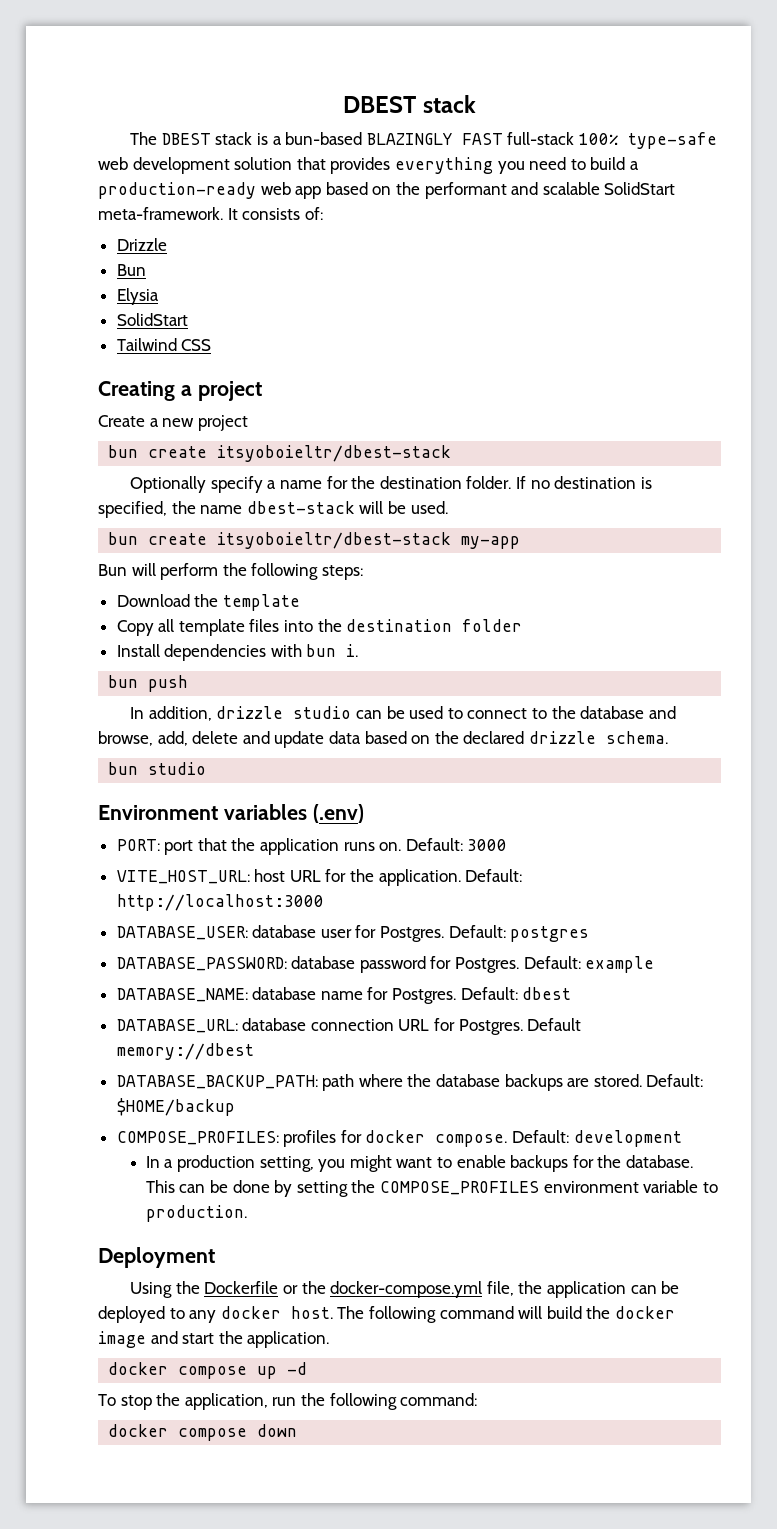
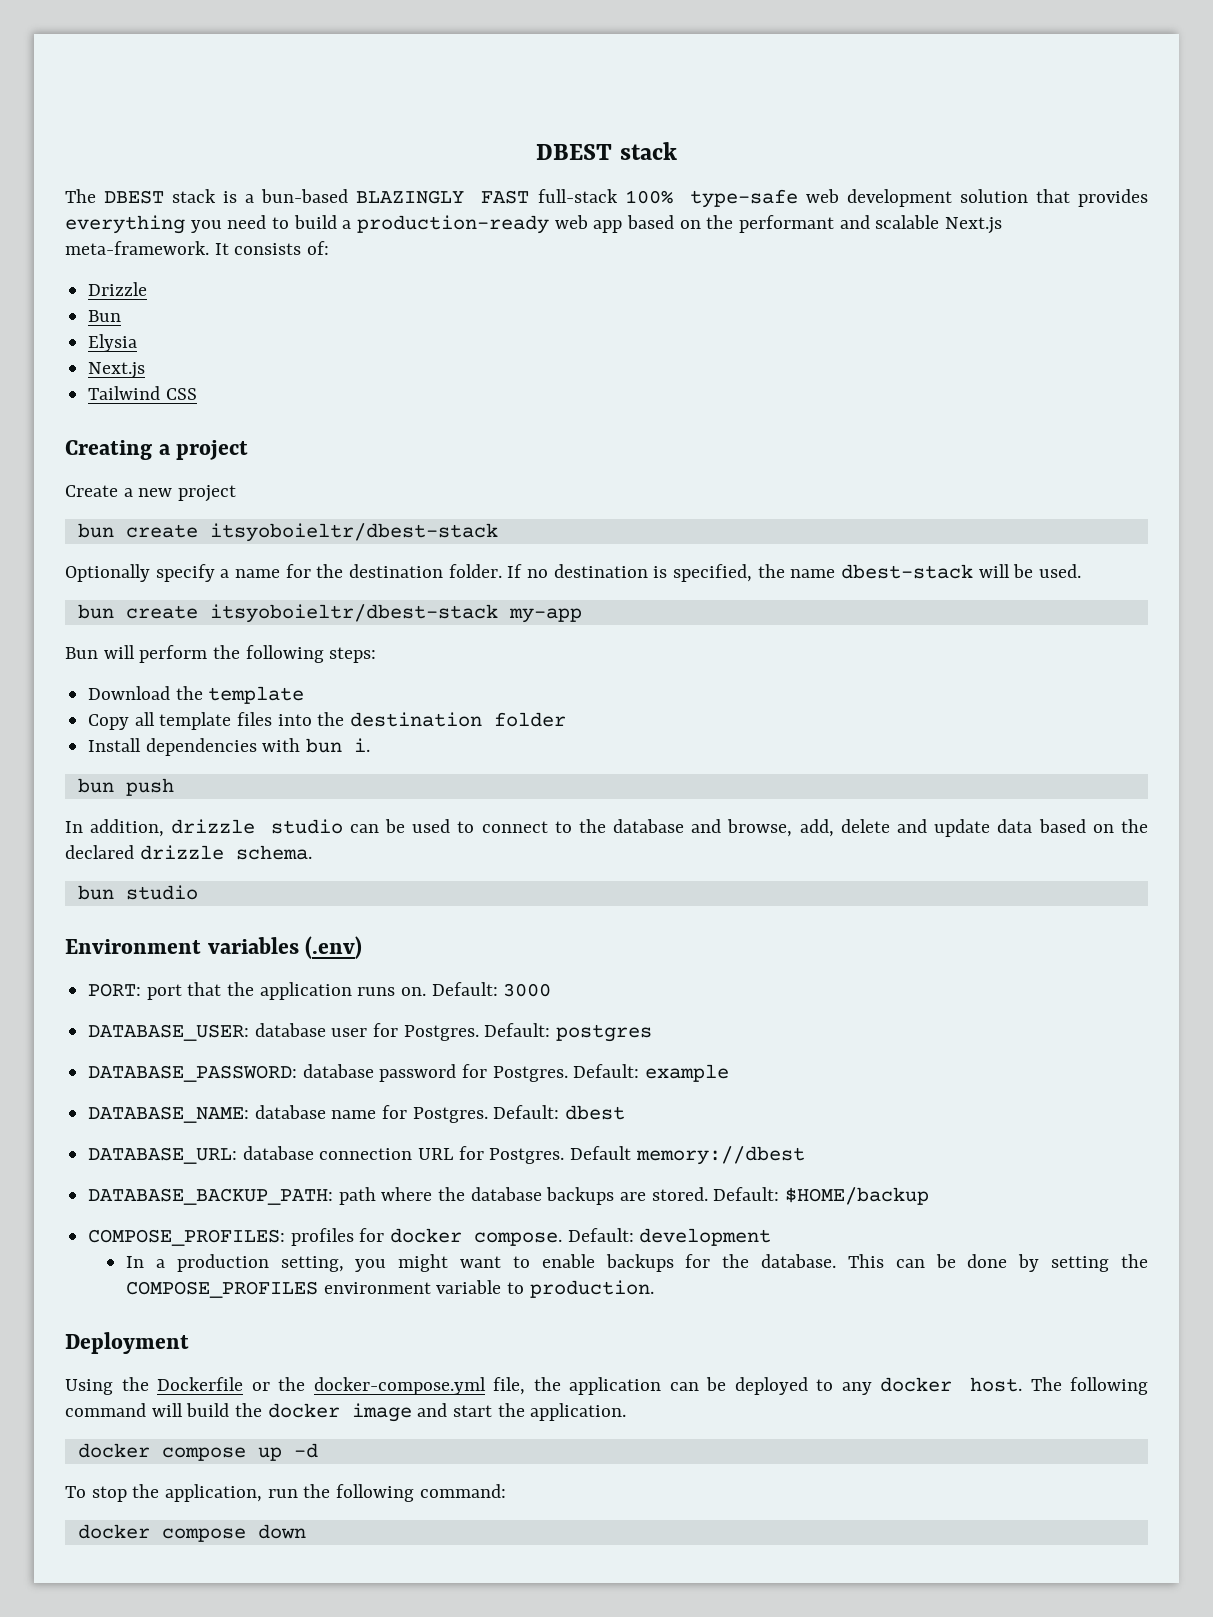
[604,182,676,195] SolidStart -> [945,217,1003,234] Next.js
[116,313,188,326] SolidStart -> [88,362,146,379] Next.js
[116,869,523,886] [116,894,324,911] // VITE_HOST_URL: host URL for the application. Default: http://localhost:3000 -> (552, 990) none

